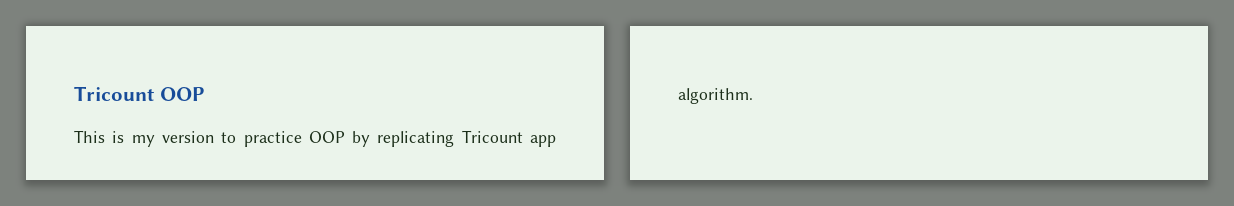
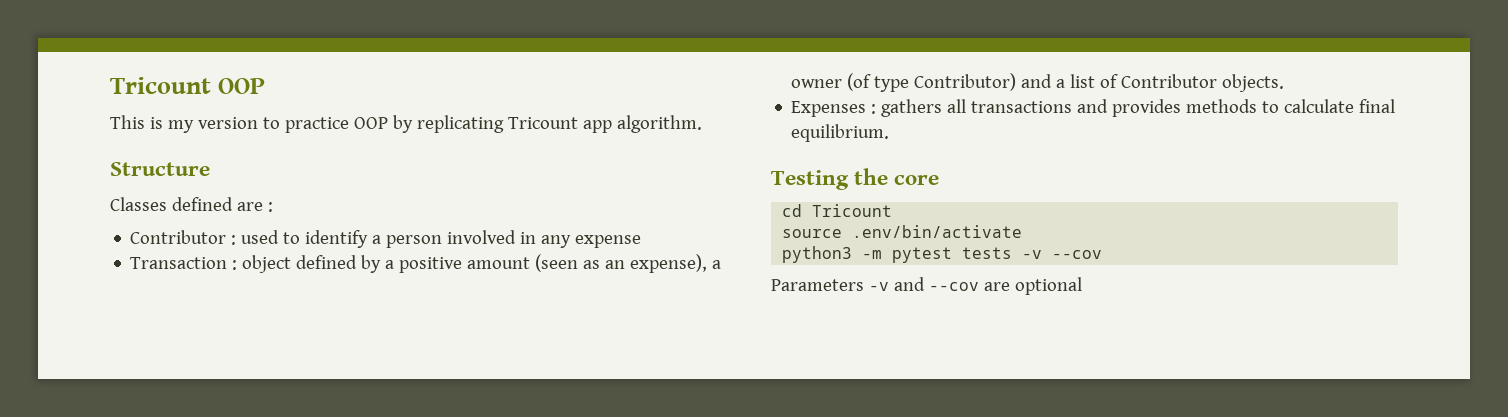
(753, 96) none -> [110,162,210,176] [110,197,273,212] [130,230,642,248] [130,254,722,273] [791,73,1285,92] [791,99,1396,117] [791,124,890,142] [771,168,940,190] [782,204,893,217] [782,225,1023,238] [782,246,1103,263] [771,277,1082,295] // Structure // Classes defined are : // Contributor : used to identify a person involved in any expense // Transaction : object defined by a positive amount (seen as an expense), a owner (of type Contributor) and a list of Contributor objects. // Expenses : gathers all transactions and provides methods to calculate final equilibrium. // Testing the core // cd Tricount // source .env/bin/activate // python3 -m pytest tests -v --cov // Parameters -v and --cov are optional

